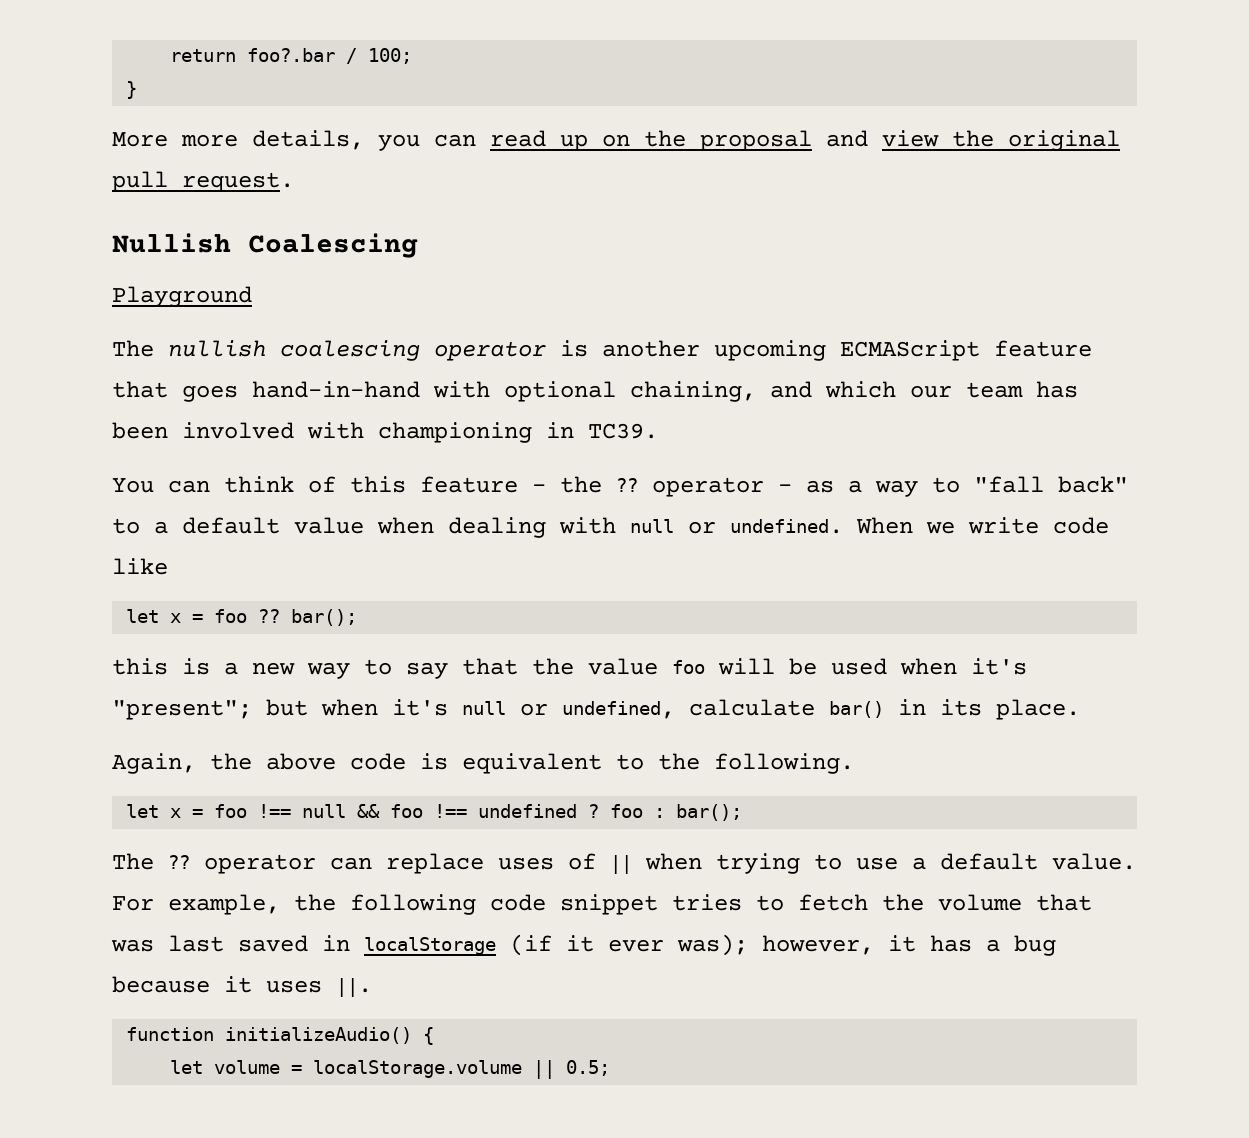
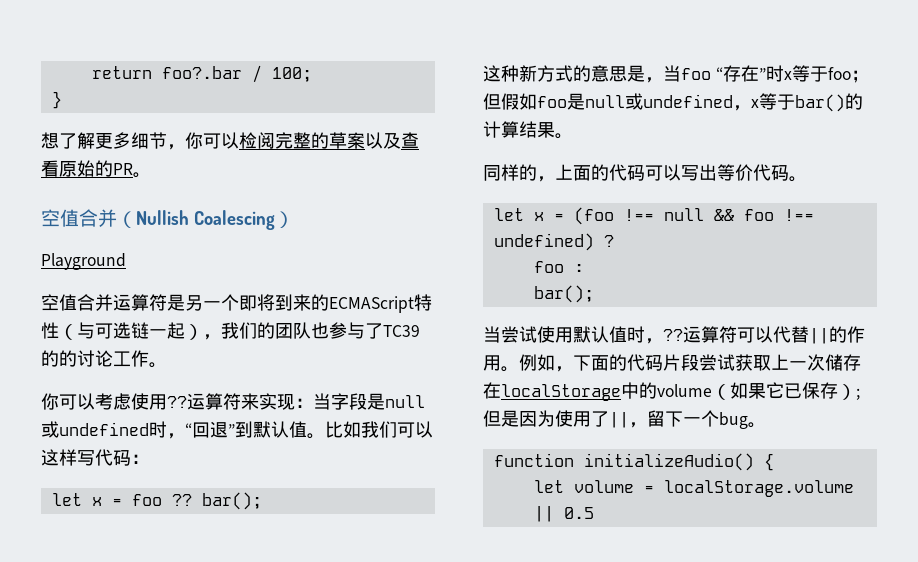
[112,130,1120,151] [112,171,294,192] More more details, you can read up on the proposal and view the original pull request. // -> [41,132,419,150] [41,160,151,178] [41,209,136,228] 想了解更多细节，你可以检阅完整的草案以及查看原始的PR。 // 空值合并（
(418, 245) none -> [274,211,294,228] ）
[112,340,1092,361] [112,381,1078,402] [112,422,658,443] [112,476,1128,497] [112,517,1109,538] [112,558,168,575] The nullish coalescing operator is another upcoming ECMAScript feature that goes hand-in-hand with optional chaining, and which our team has been involved with championing in TC39. // You can think of this feature - the ?? operator - as a way to "fall back" to a default value when dealing with null or undefined. When we write code like -> [41,294,432,313] [41,322,420,340] [41,350,167,368] [41,393,425,410] [41,421,433,439] [41,449,149,466] 空值合并运算符是另一个即将到来的ECMAScript特性（与可选链一起），我们的团队也参与了TC39的的讨论工作。 // 你可以考虑使用??运算符来实现：当字段是null或undefined时，“回退”到默认值。比如我们可以这样写代码：
[112,658,1027,679] [112,699,1080,720] [112,753,854,774] [126,804,248,818] this is a new way to say that the value foo will be used when it's "present"; but when it's null or undefined, calculate bar() in its place. // Again, the above code is equivalent to the following. // let x = foo -> [483,65,869,83] [483,93,863,112] [483,121,573,139] [483,164,807,182] [493,207,614,225] 这种新方式的意思是，当foo “存在”时x等于foo；但假如foo是null或undefined，x等于bar()的计算结果。 // 同样的，上面的代码可以写出等价代码。 // let x = (foo
[478,804,578,818] undefined -> [493,233,594,251] undefined)
(600, 811) none -> (614, 241) //
[676,804,743,821] [112,853,1136,874] [112,894,1092,915] [111,934,1056,956] [112,976,372,997] bar(); // The ?? operator can replace uses of || when trying to use a default value. For example, the following code snippet tries to fetch the volume that was last saved in localStorage (if it ever was); however, it has a bug because it uses ||. -> [533,285,594,303] [483,326,865,344] [483,354,861,372] [483,382,860,401] [483,410,766,429] // bar(); // 当尝试使用默认值时，??运算符可以代替||的作用。例如，下面的代码片段尝试获取上一次储存在localStorage中的volume（如果它已保存）;但是因为使用了||，留下一个bug。
[566,1060,611,1076] 0.5; -> [563,507,594,519] 0.5

